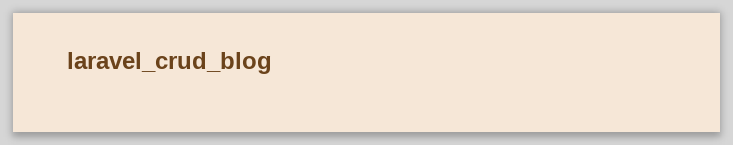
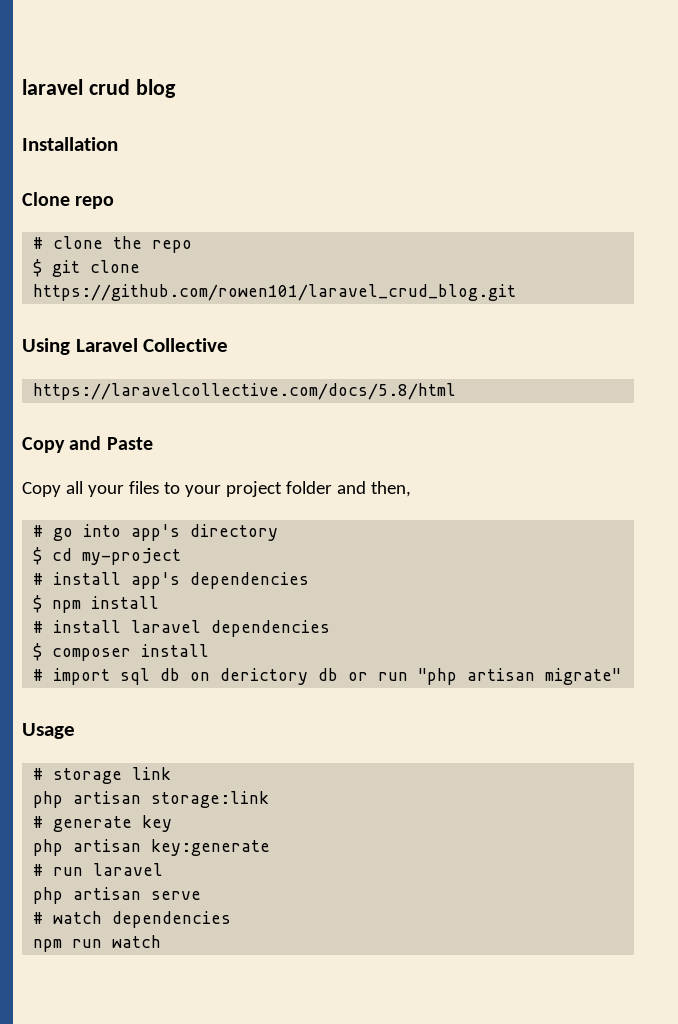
[67,52,272,74] laravel_crud_blog -> [22,79,176,98] [22,137,118,151] [22,192,115,209] [33,236,193,253] [33,259,141,277] [33,284,517,301] [22,338,229,355] [33,383,457,400] [22,436,153,453] [22,481,411,497] [33,524,279,541] [33,547,182,565] [33,572,310,589] [33,595,160,613] [33,620,331,637] [33,643,210,661] [33,668,622,685] [22,723,75,739] [33,767,172,784] [33,791,270,808] [33,815,173,832] [33,839,271,856] [33,863,164,876] [33,887,202,904] [33,911,232,928] [33,935,162,952] laravel crud blog // Installation // Clone repo // # clone the repo // $ git clone https://github.com/rowen101/laravel_crud_blog.git // Using Laravel Collective // https://laravelcollective.com/docs/5.8/html // Copy and Paste // Copy all your files to your project folder and then, // # go into app's directory // $ cd my-project // # install app's dependencies // $ npm install // # install laravel dependencies // $ composer install // # import sql db on derictory db or run "php artisan migrate" // Usage // # storage link // php artisan storage:link // # generate key // php artisan key:generate // # run laravel // php artisan serve // # watch dependencies // npm run watch

